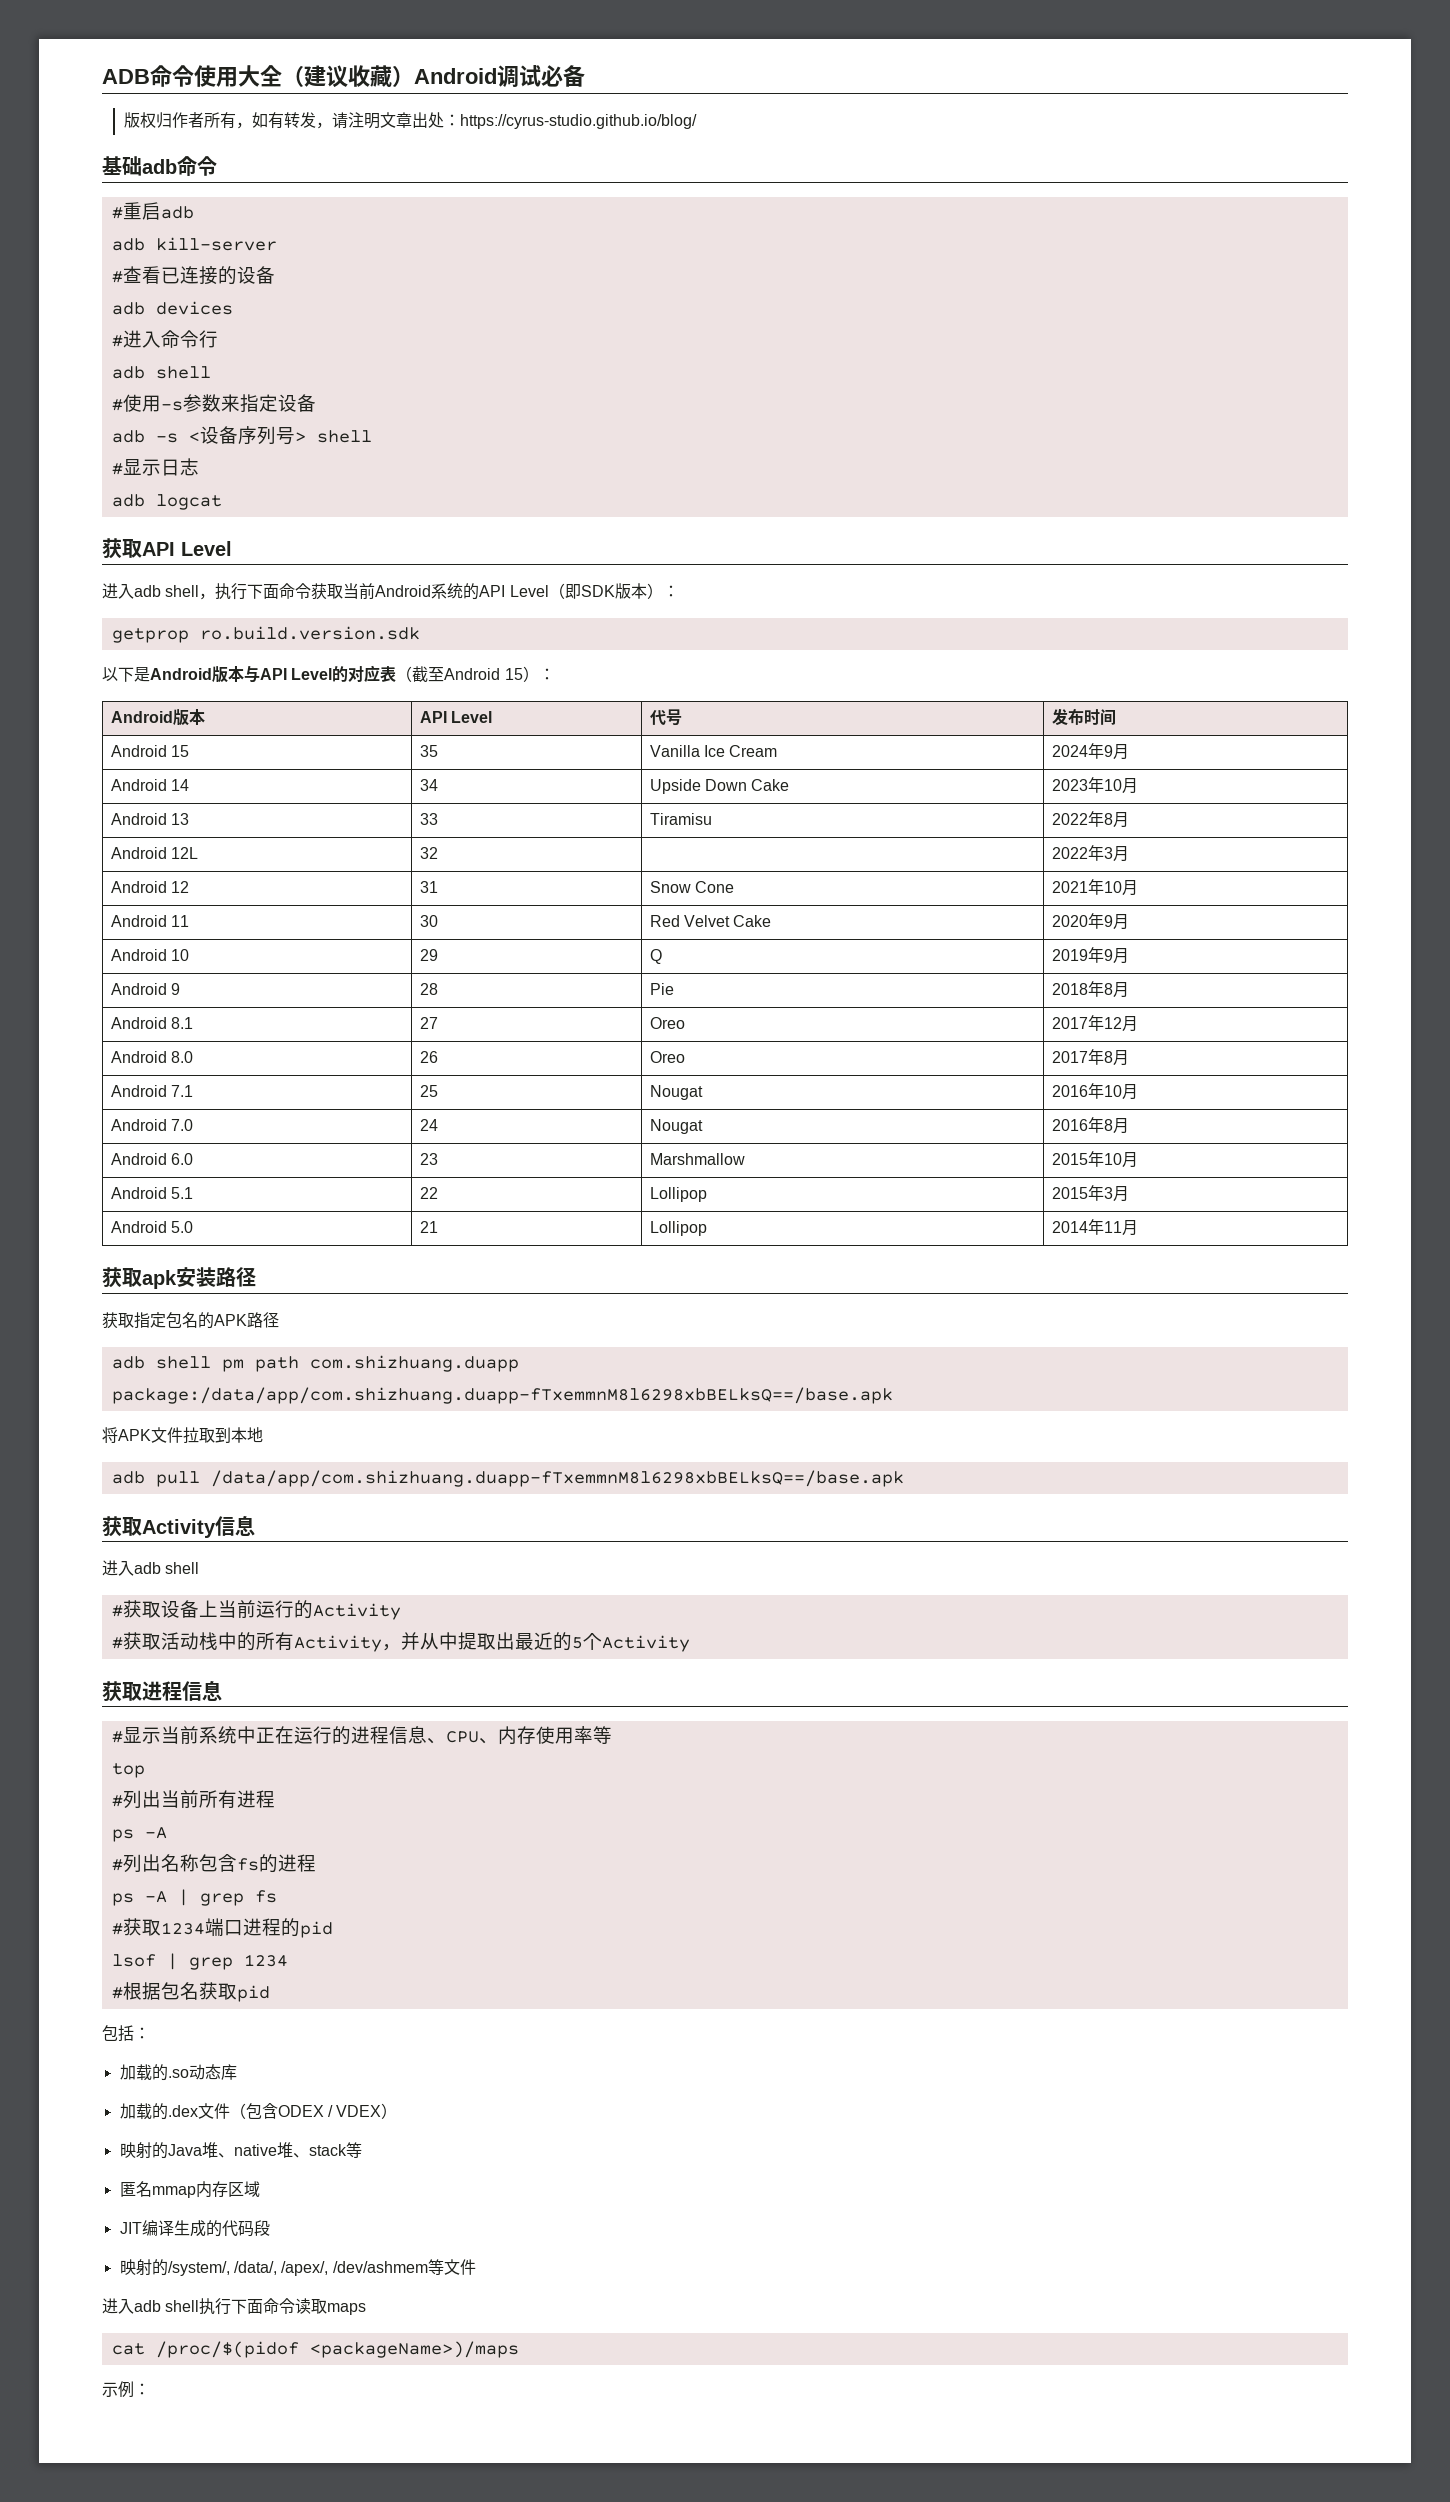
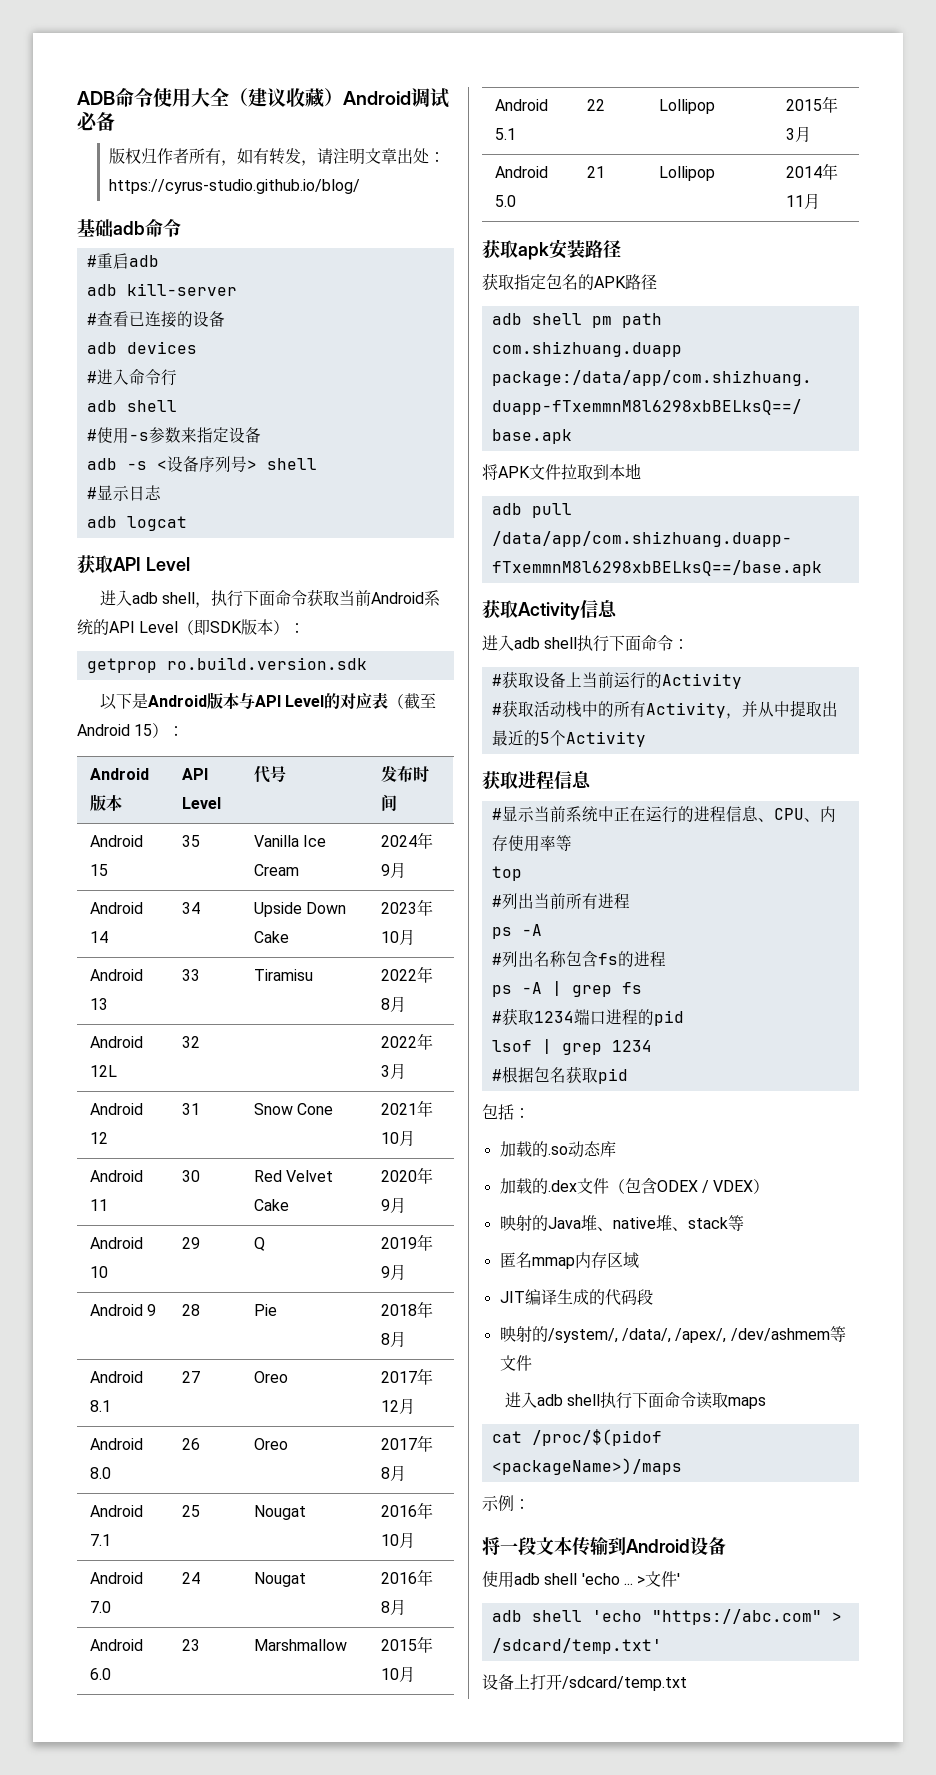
(200, 1568) none -> [577,635,690,652] 执行下面命令：
(150, 2389) none -> [482,1536,726,1556] [482,1571,681,1588] [491,1609,842,1625] [491,1638,662,1654] [482,1674,687,1691] // 将一段文本传输到Android设备 // 使用adb shell 'echo ... >文件' // adb shell 'echo "https://abc.com" > /sdcard/temp.txt' // 设备上打开/sdcard/temp.txt

